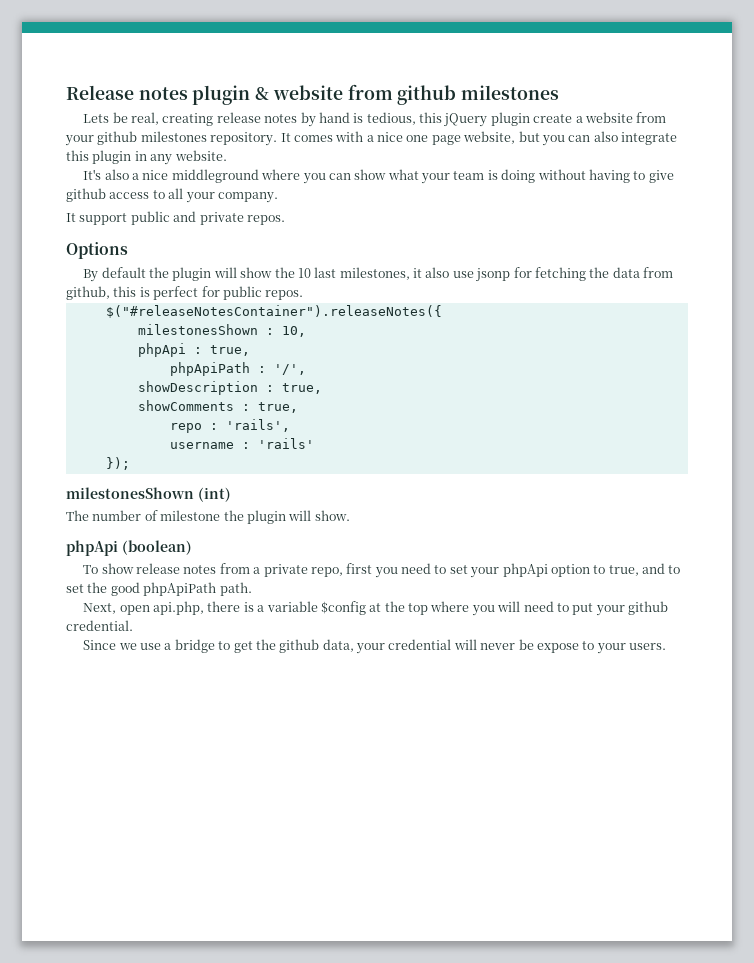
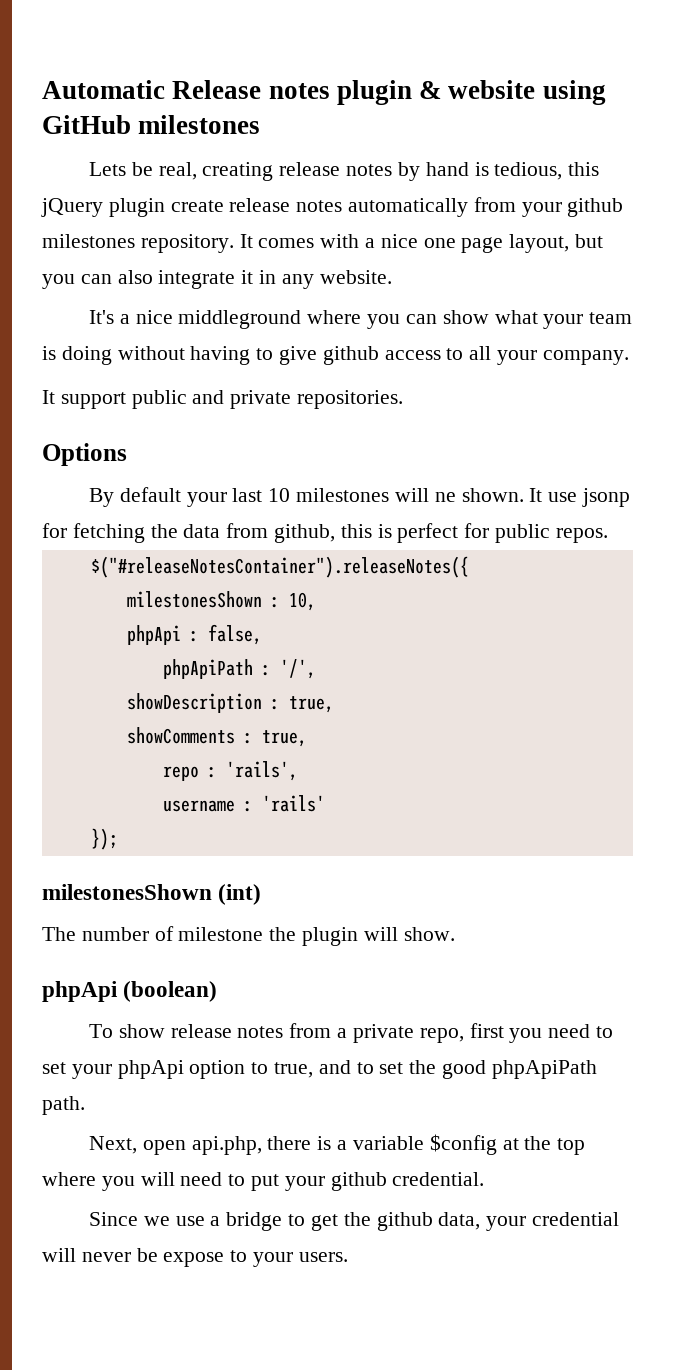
(66, 92) none -> [42,80,165,99] Automatic
[347,84,457,105] from github -> [542,80,606,105] [42,115,131,134] using GitHub
[575,112,633,123] a website -> [229,198,469,217] release notes automatically
[463,131,516,144] website, -> [509,234,570,253] layout,
[66,150,132,164] this plugin -> [241,270,254,284] it
[104,169,129,180] also -> (115, 317) none
[246,215,285,225] repos. -> [297,390,404,409] repositories.
[149,267,450,281] the plugin will show the 10 last milestones, it also -> [186,488,543,507] your last 10 milestones will ne shown. It
[209,345,250,356] true, -> [207,624,262,645] false,

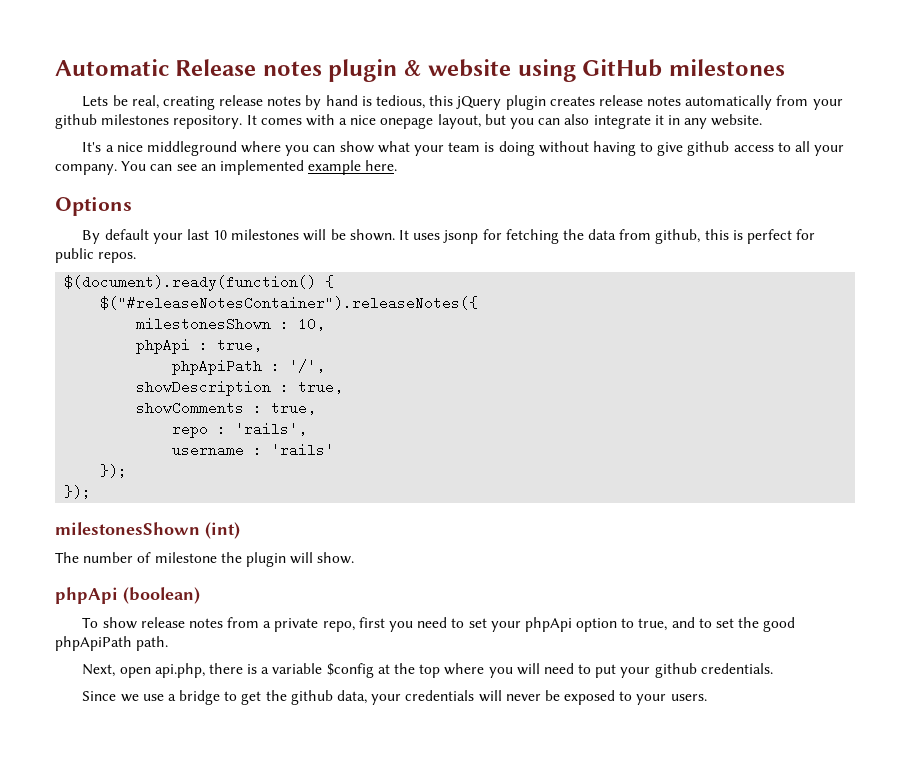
[170,200,224,212] create -> [549,96,595,106] creates
[423,237,504,253] one page -> [380,117,434,129] onepage
[42,390,404,409] // It support public and private repositories. -> [121,160,398,175] You can see an implemented example here.
[434,492,456,502] ne -> [330,229,346,240] be
[548,492,578,502] use -> [413,233,441,240] uses
(608, 535) none -> [64,275,335,291] // $(document).ready(function() {
[207,624,262,645] false, -> [217,338,263,352] true,
(118, 839) none -> [64,485,92,499] // });
[392,1172,485,1186] credential. -> [700,663,773,674] credentials.
[531,1212,619,1226] credential -> [405,690,475,701] credentials
[163,1252,225,1267] expose -> [564,690,616,705] exposed

